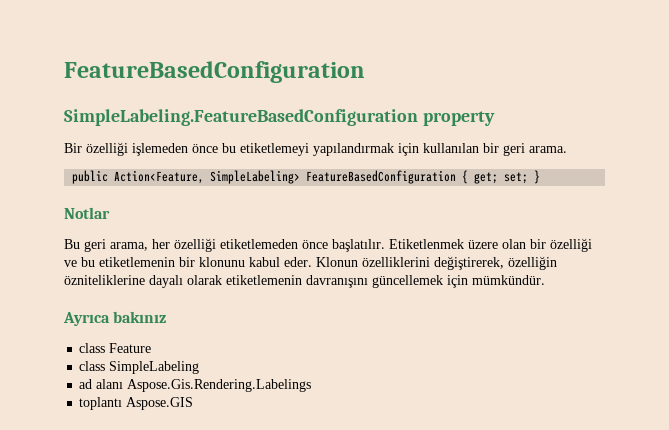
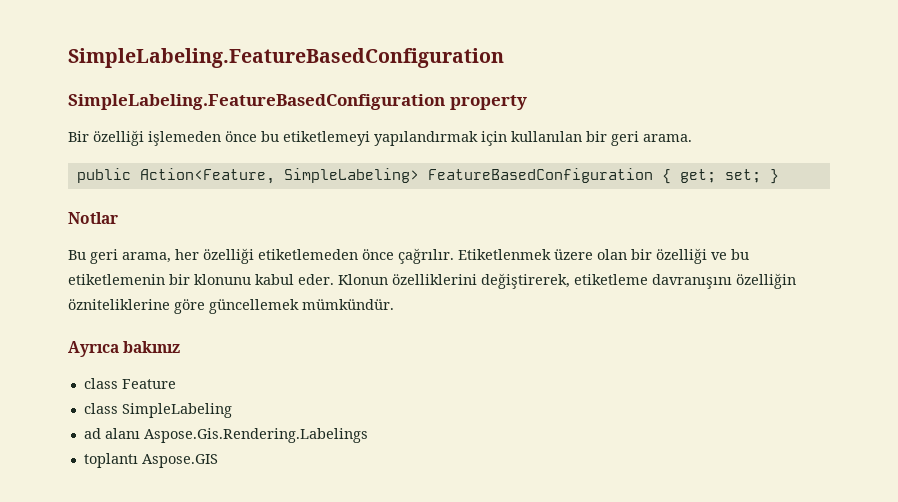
[64,61,365,83] FeatureBasedConfiguration -> [68,48,504,68] SimpleLabeling.FeatureBasedConfiguration
[332,239,385,252] başlatılır. -> [398,248,454,264] çağrılır.
[508,256,557,270] [64,275,468,288] özelliğin özniteliklerine dayalı olarak etiketlemenin davranışını güncellemek için -> [574,273,796,289] [68,299,299,314] etiketleme davranışını özelliğin özniteliklerine göre güncellemek

